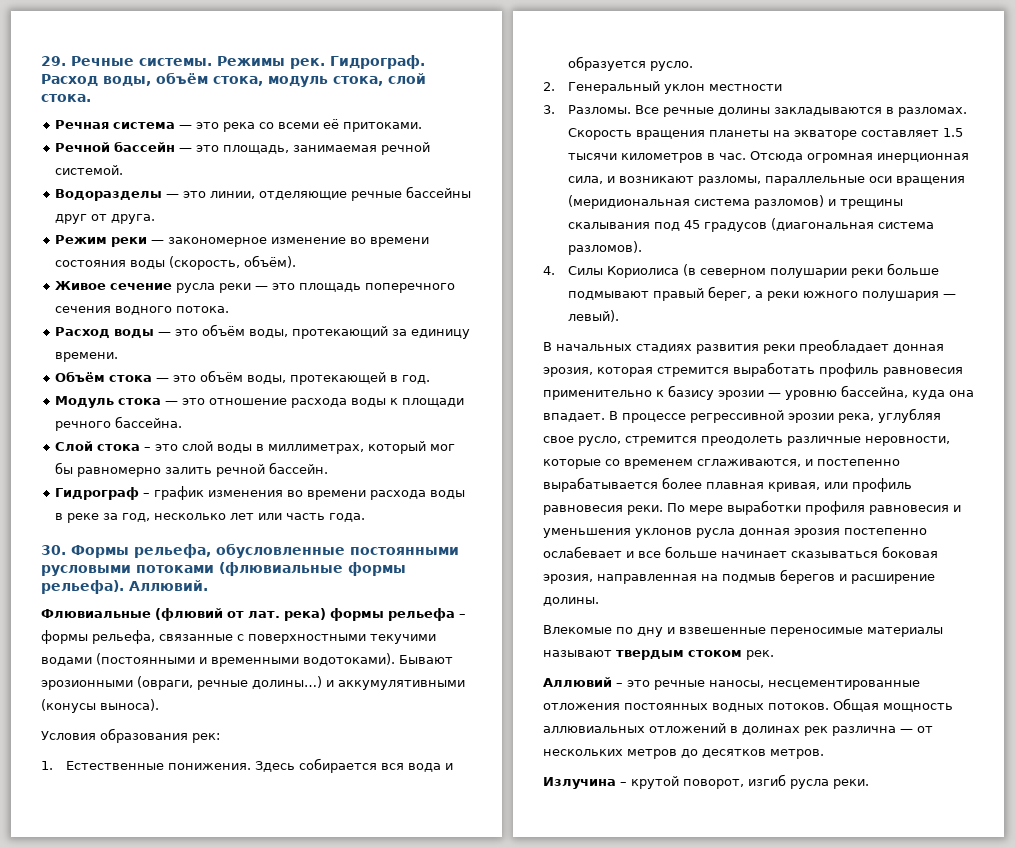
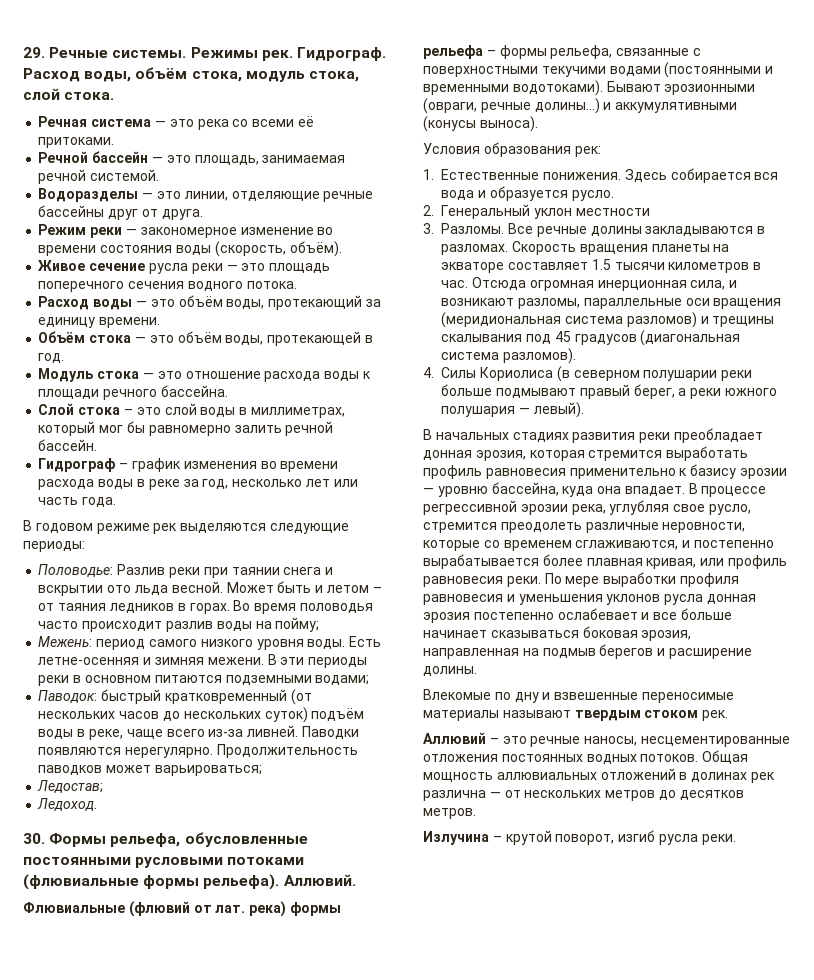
(366, 517) none -> [23,520,349,534] [23,541,85,552] [38,564,334,578] [38,581,382,596] [38,600,373,614] [38,617,320,632] [38,636,382,650] [38,654,368,668] [38,675,370,686] [38,689,312,705] [38,707,365,723] [38,725,359,740] [38,744,358,758] [38,765,262,776] [37,780,104,793] [37,798,98,811] // В годовом режиме рек выделяются следующие периоды: // Половодье: Разлив реки при таянии снега и вскрытии ото льда весной. Может быть и летом – от таяния ледников в горах. Во время половодья часто происходит разлив воды на пойму; // Межень: период самого низкого уровня воды. Есть летне-осенняя и зимняя межени. В эти периоды реки в основном питаются подземными водами; // Паводок: быстрый кратковременный (от нескольких часов до нескольких суток) подъём воды в реке, чаще всего из-за ливней. Паводки появляются нерегулярно. Продолжительность паводков может варьироваться; // Ледостав; // Ледоход.

